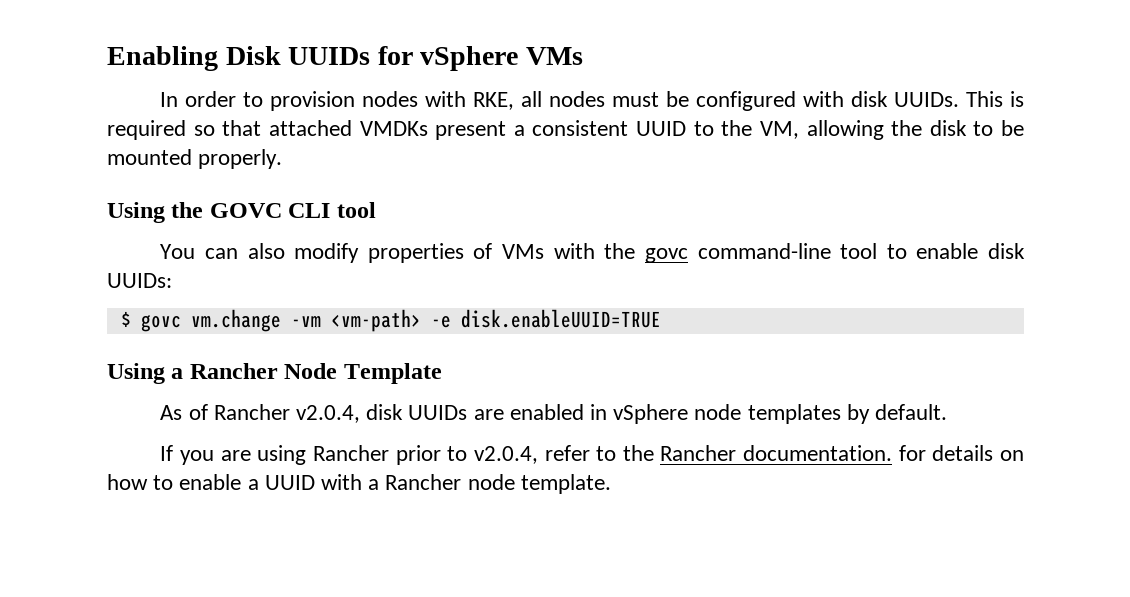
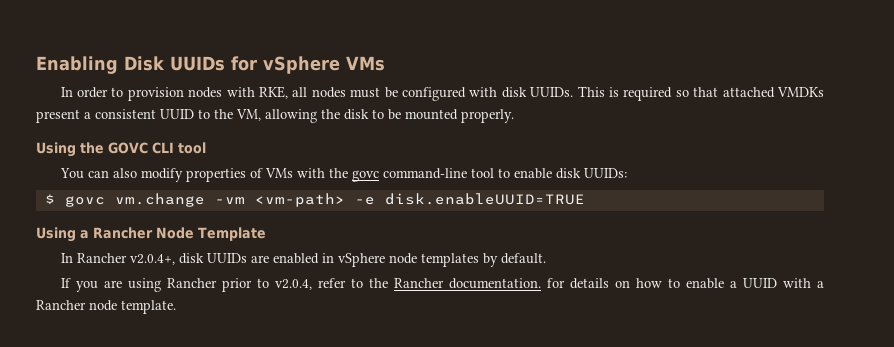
[160,404,360,423] As of Rancher v2.0.4, -> [60,253,175,265] In Rancher v2.0.4+,

